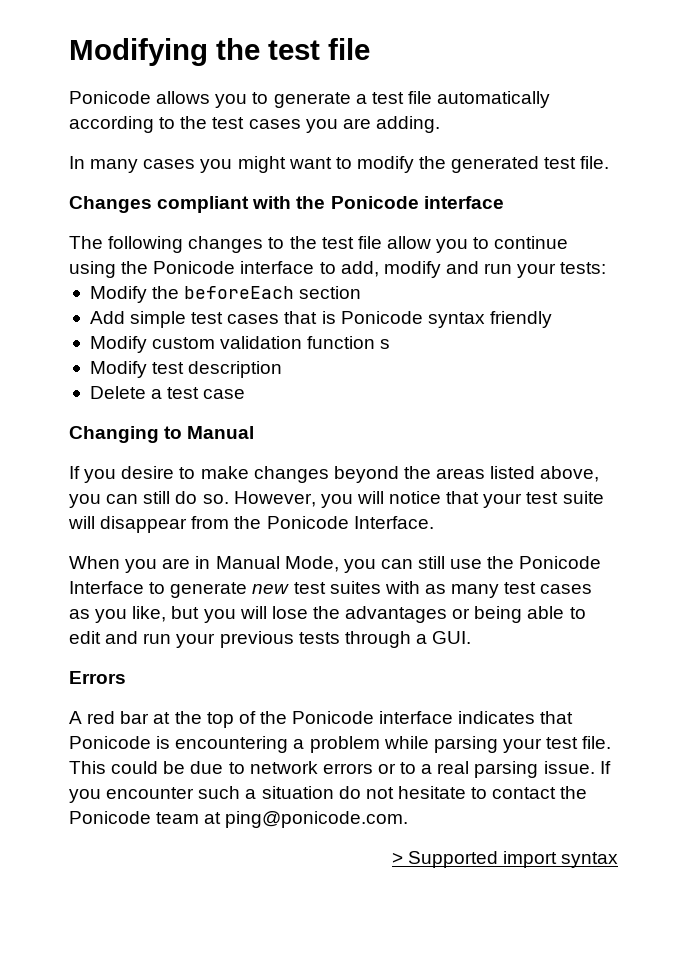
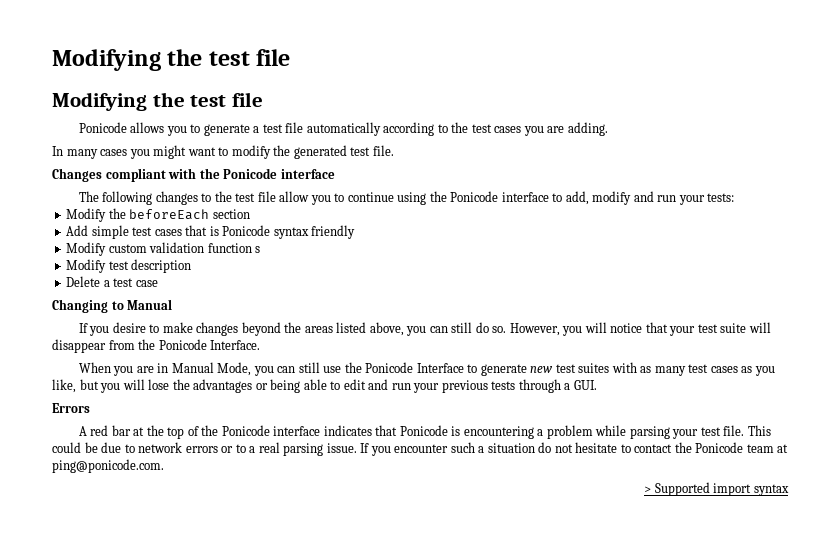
[69,38,370,66] Modifying the test file -> [52,49,291,71] [52,92,263,111] Modifying the test file // Modifying the test file

